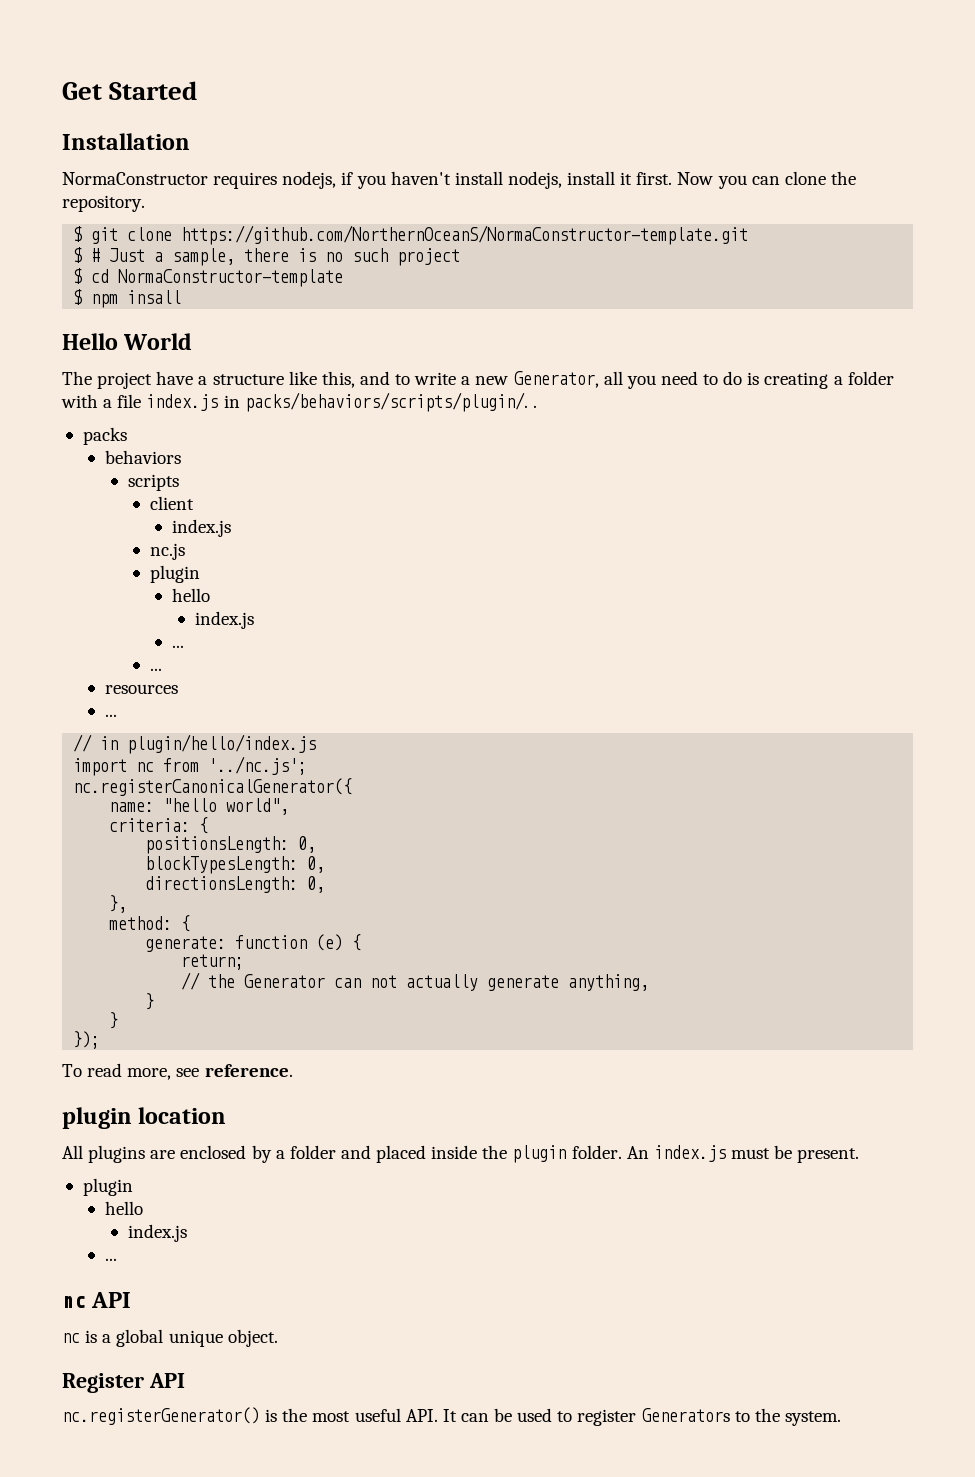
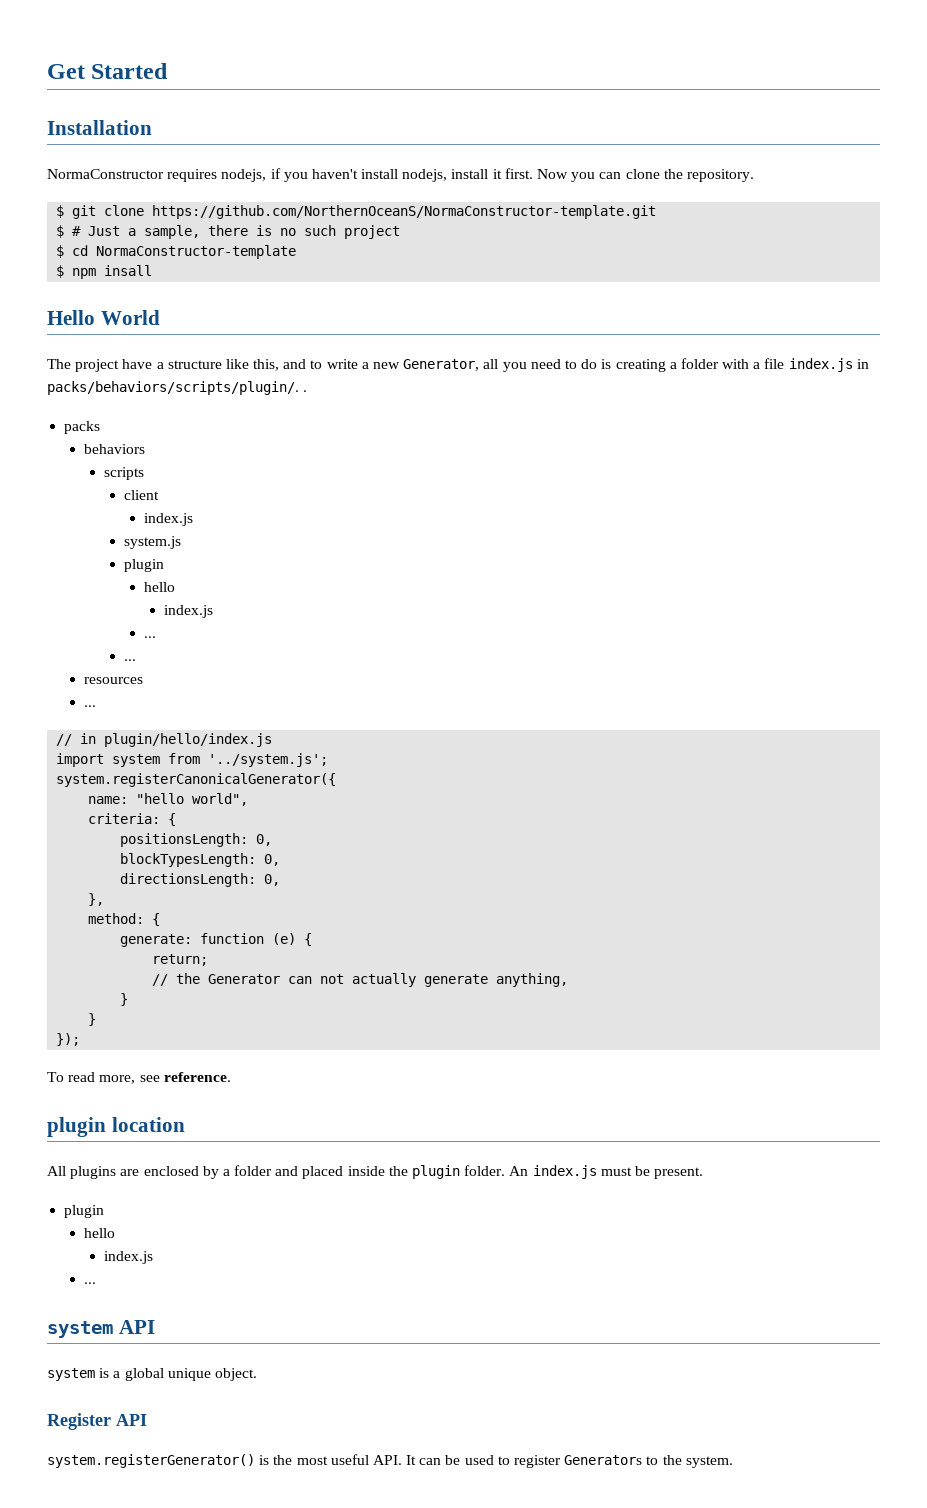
[149,543,185,560] nc.js -> [124,536,182,549] system.js
[136,756,308,775] [73,778,353,796] nc from '../nc.js'; // nc.registerCanonicalGenerator({ -> [112,753,329,767] [56,773,337,787] system from '../system.js'; // system.registerCanonicalGenerator({
[62,1292,132,1308] [62,1333,80,1343] nc API // nc -> [47,1320,155,1338] [47,1368,95,1381] system API // system
[62,1407,260,1425] nc.registerGenerator() -> [47,1454,255,1468] system.registerGenerator()

